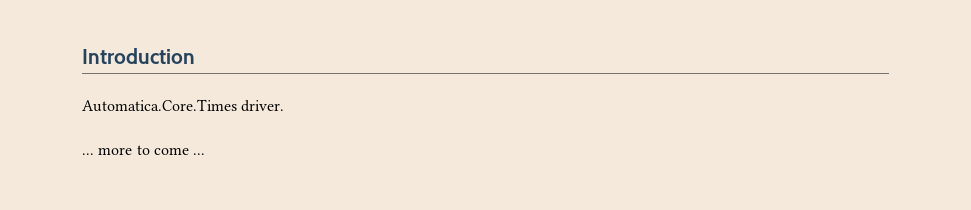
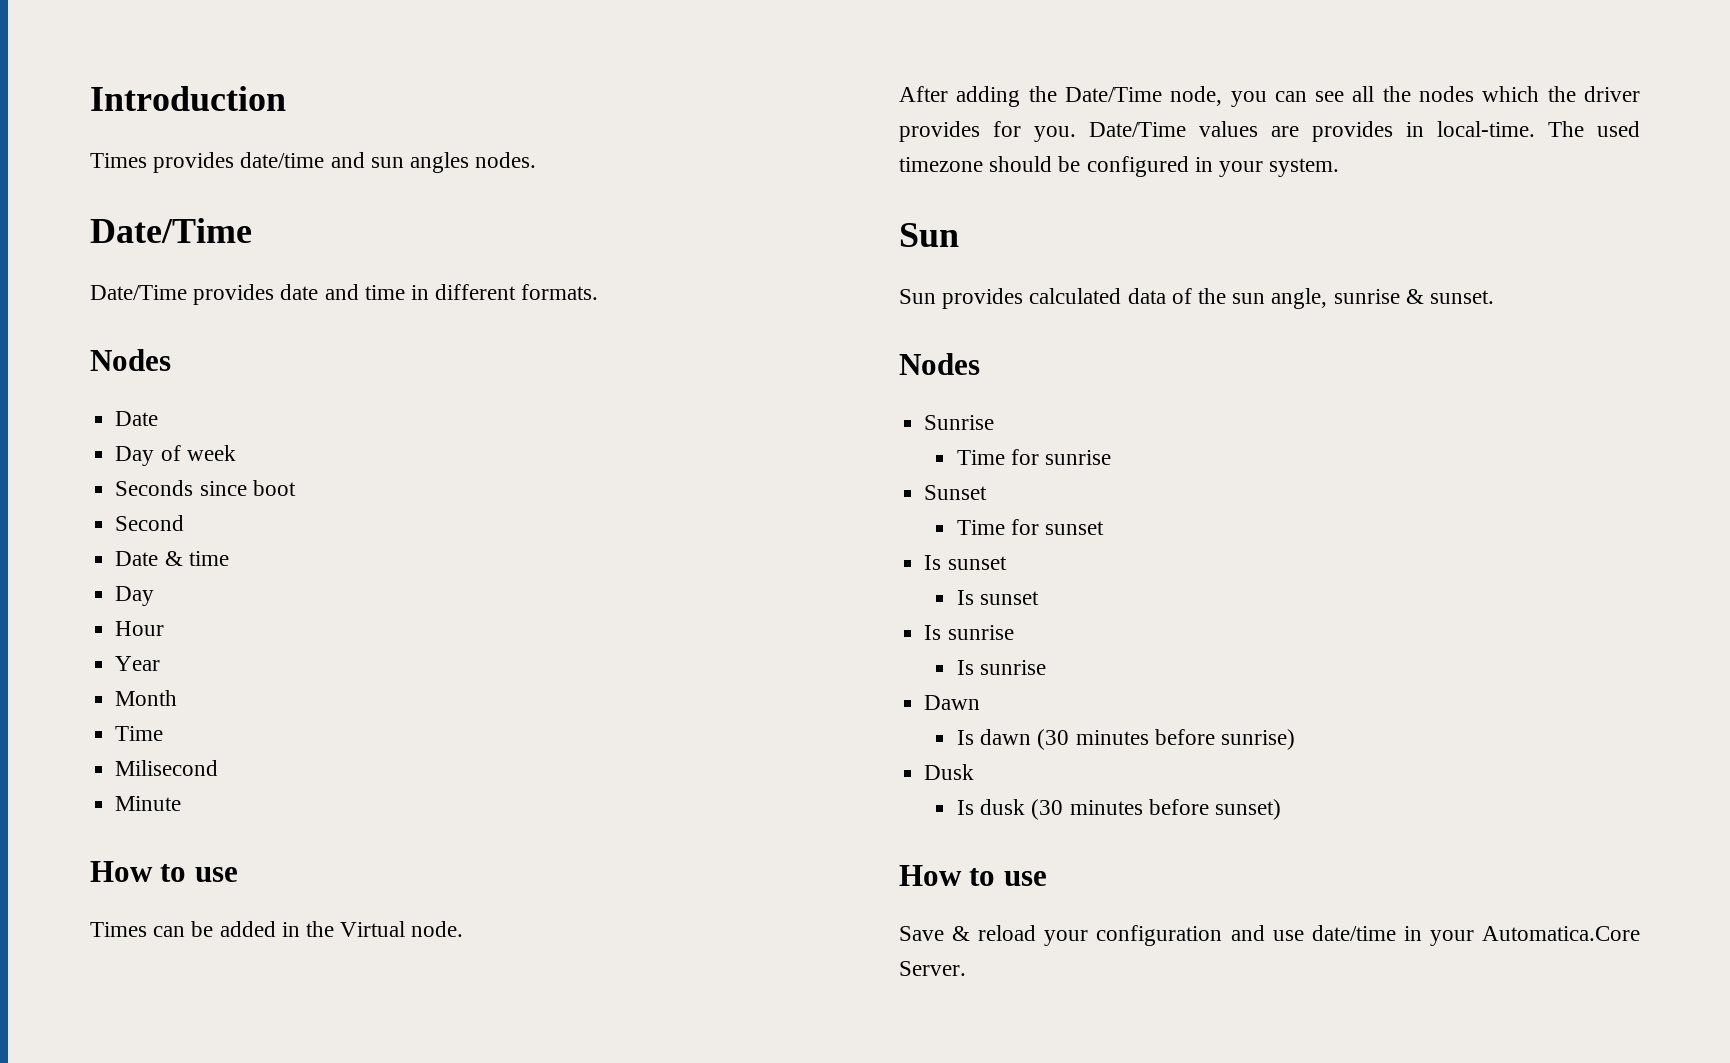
[82,99,285,112] [82,145,206,155] Automatica.Core.Times driver. // ... more to come ... -> [90,152,537,173] [90,218,252,243] [90,284,599,305] [90,349,171,371] [115,411,159,426] [115,445,236,466] [115,480,296,496] [115,515,185,531] [115,551,229,566] [115,586,155,606] [115,621,165,636] [115,656,161,671] [115,690,178,706] [115,726,164,741] [115,760,219,776] [115,796,182,811] [90,861,238,882] [90,921,464,937] [899,86,1640,107] [899,121,1640,142] [899,156,1340,177] [899,223,959,247] [899,288,1495,309] [899,353,980,375] [924,415,995,430] [956,449,1112,465] [924,485,988,500] [956,519,1105,535] [924,555,1007,570] [956,590,1040,605] [924,625,1014,640] [956,660,1047,675] [924,695,981,710] [956,729,1295,750] [924,764,975,780] [956,799,1281,820] [899,865,1047,886] [899,925,1640,946] [899,961,966,976] Times provides date/time and sun angles nodes. // Date/Time // Date/Time provides date and time in different formats. // Nodes // Date // Day of week // Seconds since boot // Second // Date & time // Day // Hour // Year // Month // Time // Milisecond // Minute // How to use // Times can be added in the Virtual node. // After adding the Date/Time node, you can see all the nodes which the driver provides for you. Date/Time values are provides in local-time. The used timezone should be configured in your system. // Sun // Sun provides calculated data of the sun angle, sunrise & sunset. // Nodes // Sunrise // Time for sunrise // Sunset // Time for sunset // Is sunset // Is sunset // Is sunrise // Is sunrise // Dawn // Is dawn (30 minutes before sunrise) // Dusk // Is dusk (30 minutes before sunset) // How to use // Save & reload your configuration and use date/time in your Automatica.Core Server.

